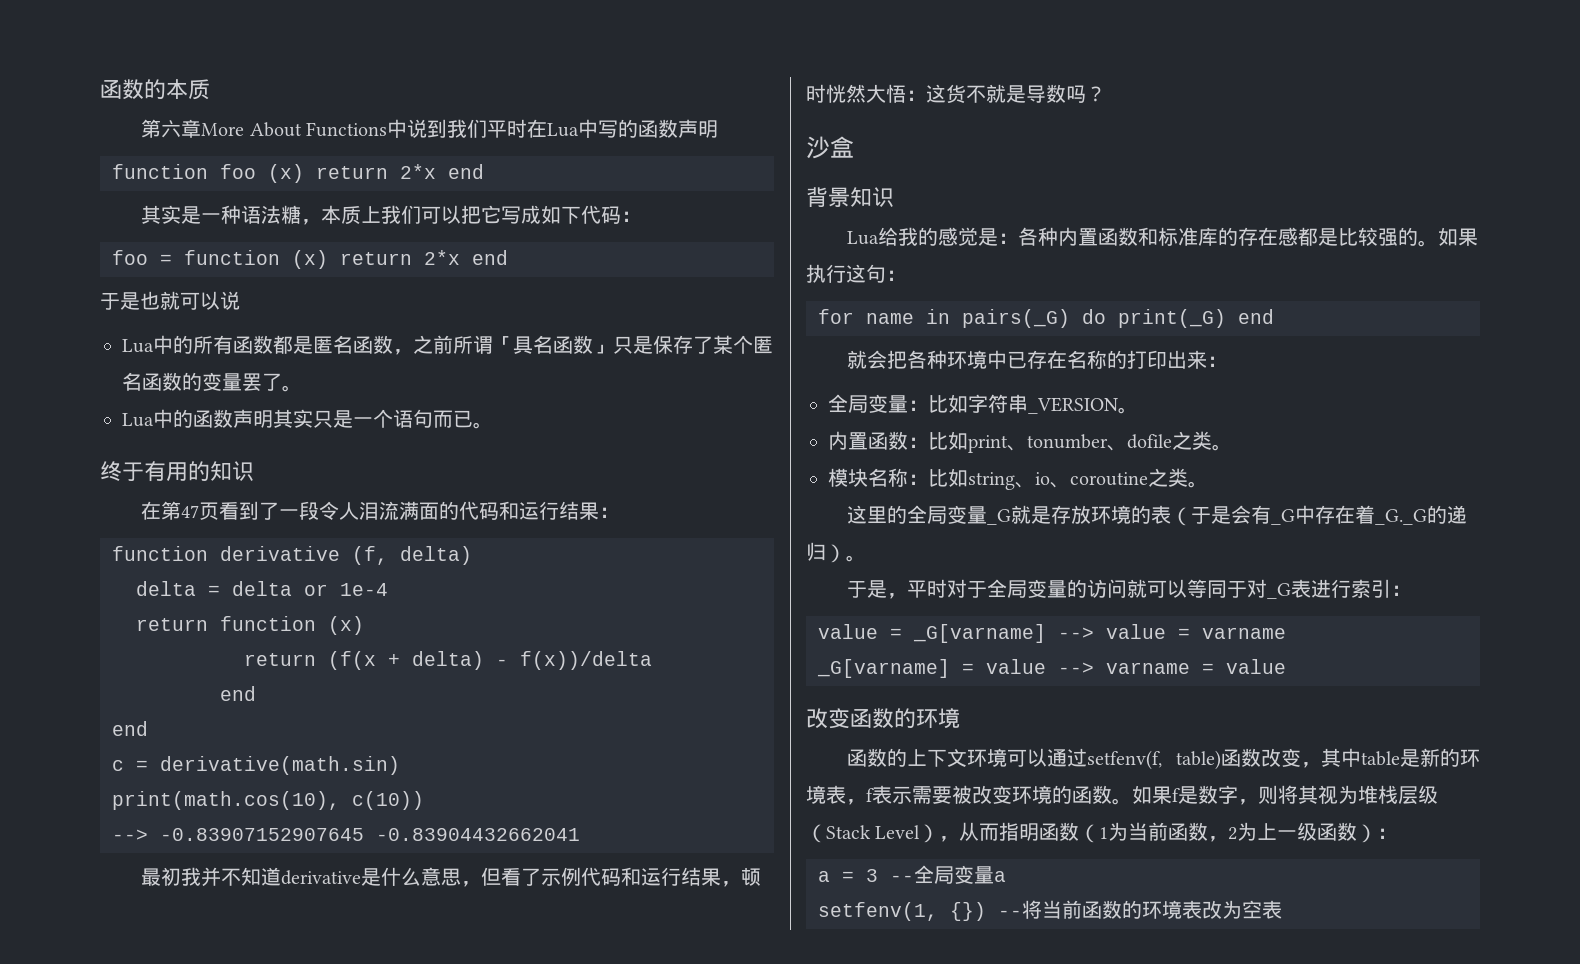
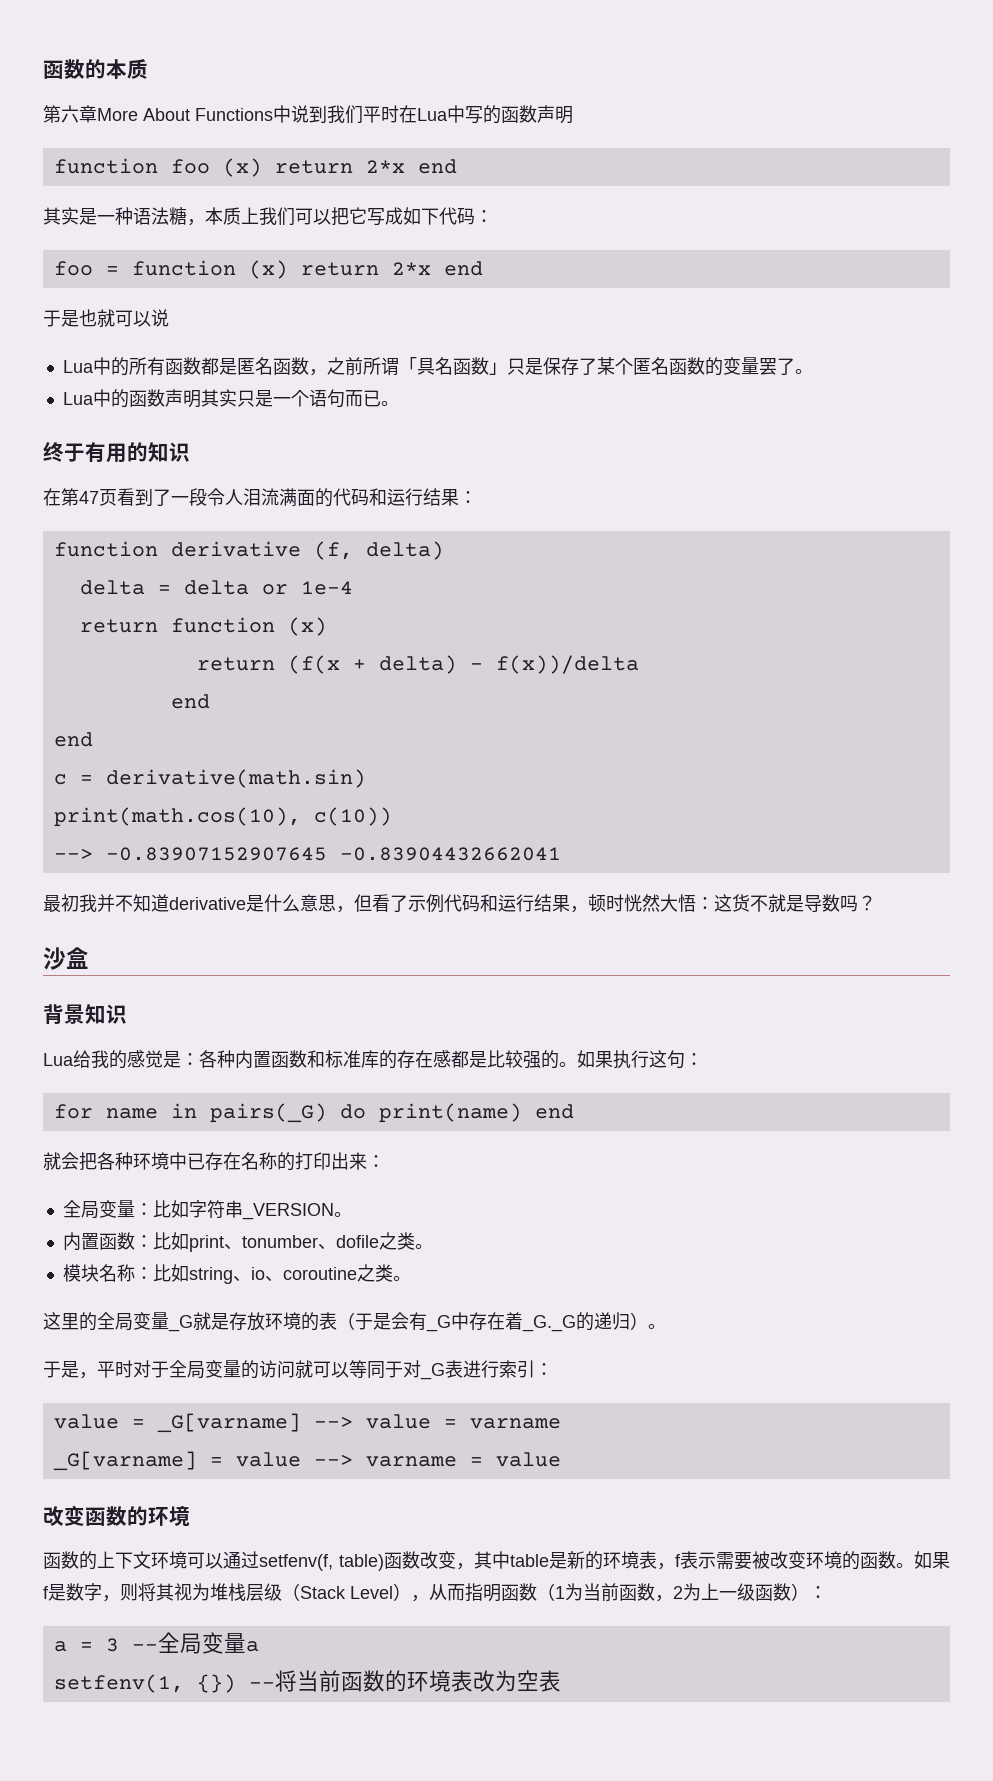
[1118,309,1226,328] print(_G) -> [378,1103,522,1123] print(name)

